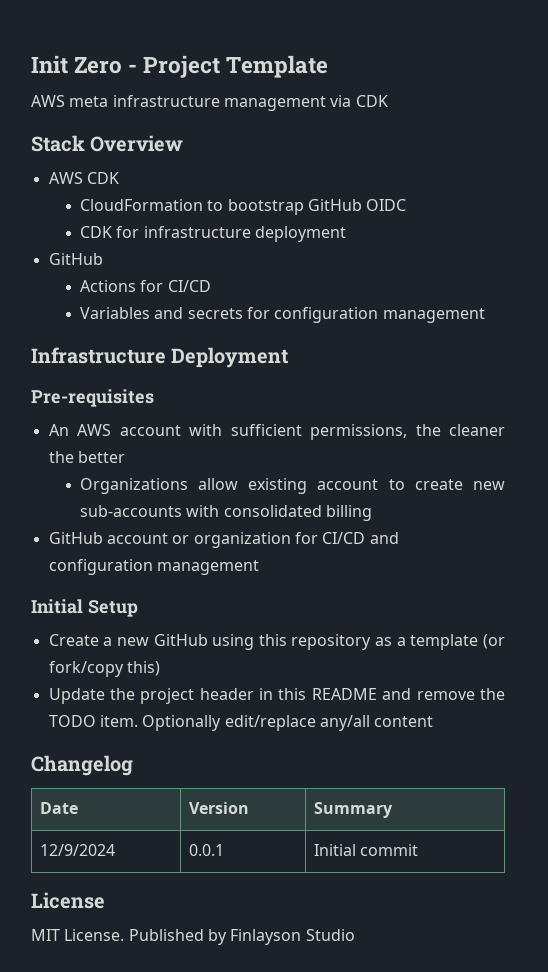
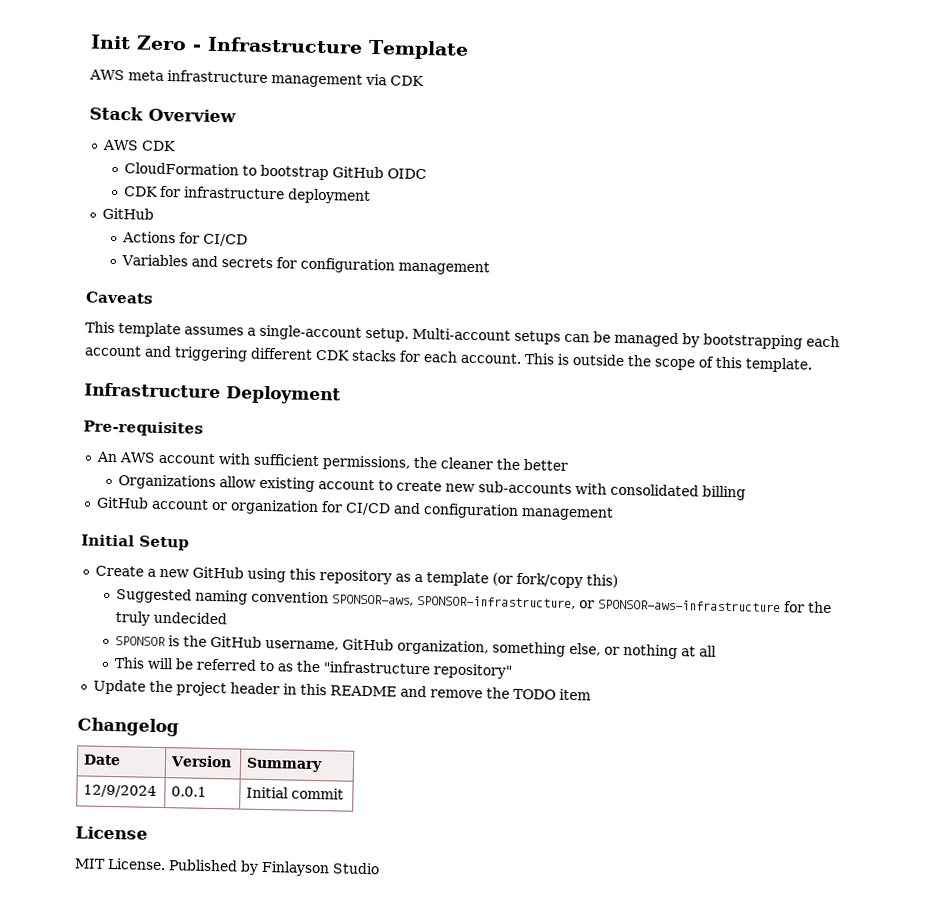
[143,55,221,78] Project -> [207,36,363,54] Infrastructure
(485, 315) none -> [85,291,153,304] [85,321,840,350] [84,345,813,373] // Caveats // This template assumes a single-account setup. Multi-account setups can be managed by bootstrapping each account and triggering different CDK stacks for each account. This is outside the scope of this template.
(160, 668) none -> [116,588,833,614] [115,611,228,626] [115,635,718,660] [114,657,513,679] // Suggested naming convention SPONSOR-aws, SPONSOR-infrastructure, or SPONSOR-aws-infrastructure for the truly undecided // SPONSOR is the GitHub username, GitHub organization, something else, or nothing at all // This will be referred to as the "infrastructure repository"
[99,715,434,731] item. Optionally edit/replace any/all content -> [558,688,591,701] item

